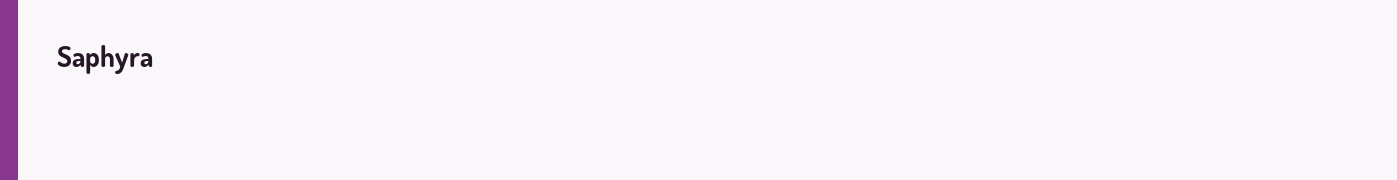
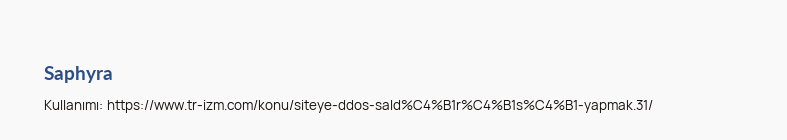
(153, 59) none -> [44,100,653,113] // Kullanımı: https://www.tr-izm.com/konu/siteye-ddos-sald%C4%B1r%C4%B1s%C4%B1-yapmak.31/

